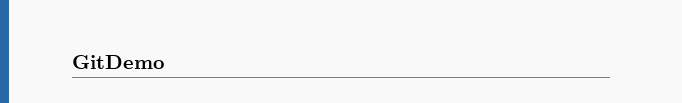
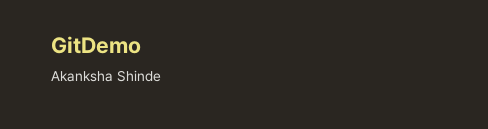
(165, 62) none -> [51,70,161,82] // Akanksha Shinde

